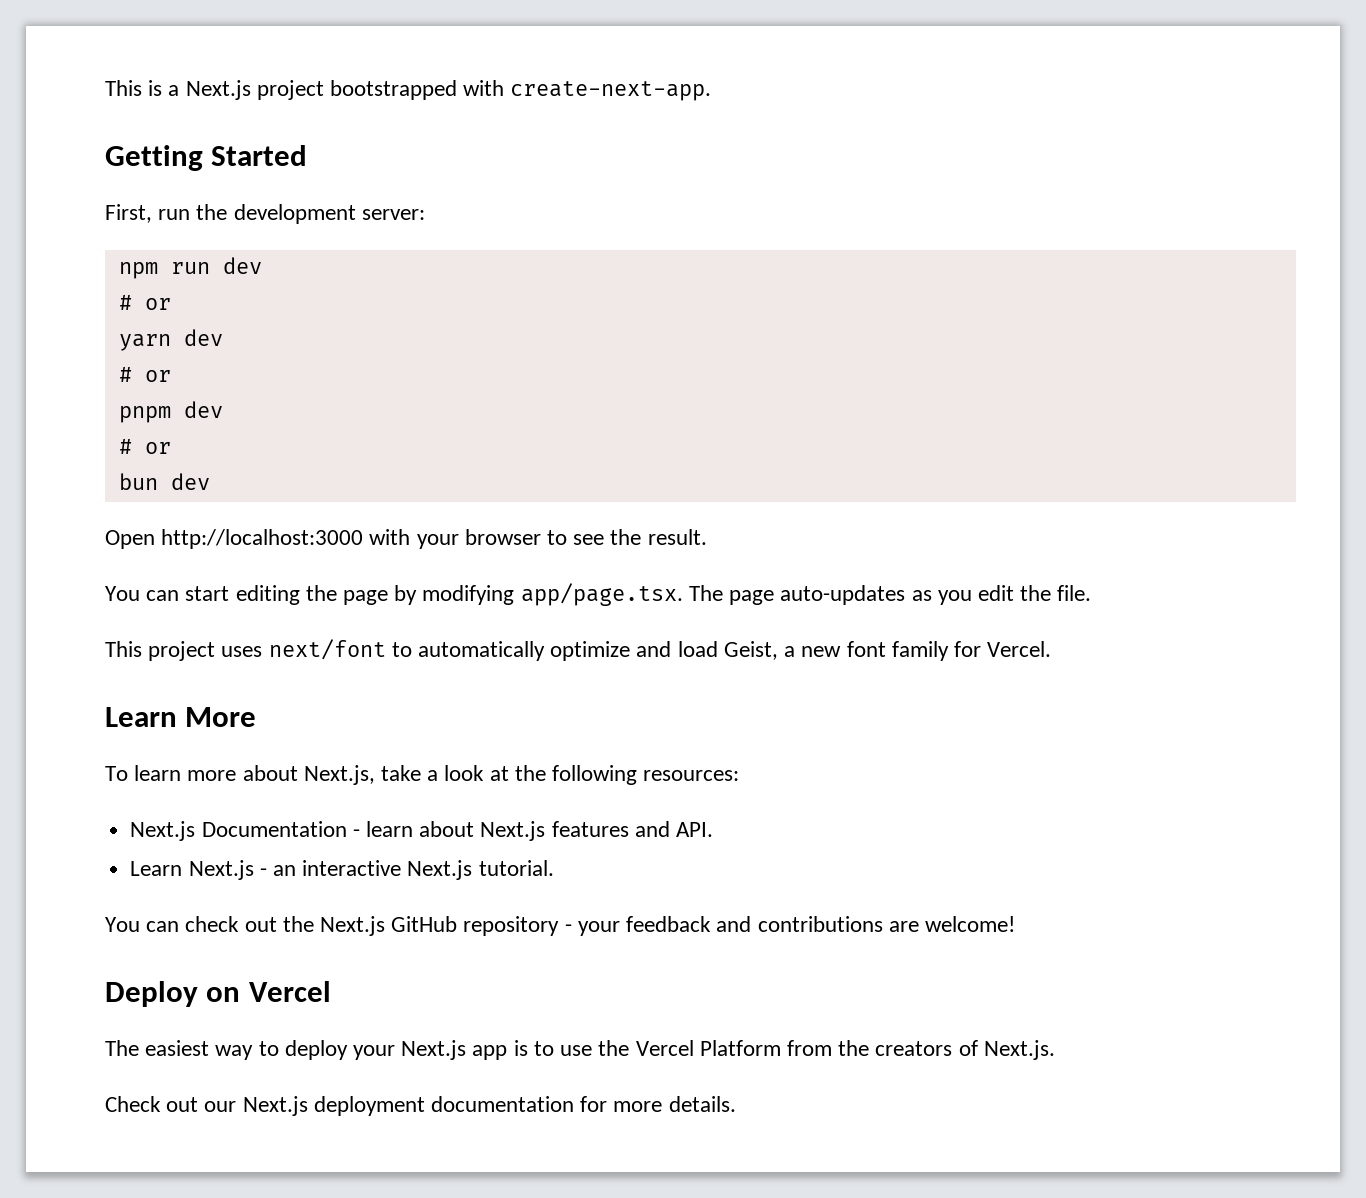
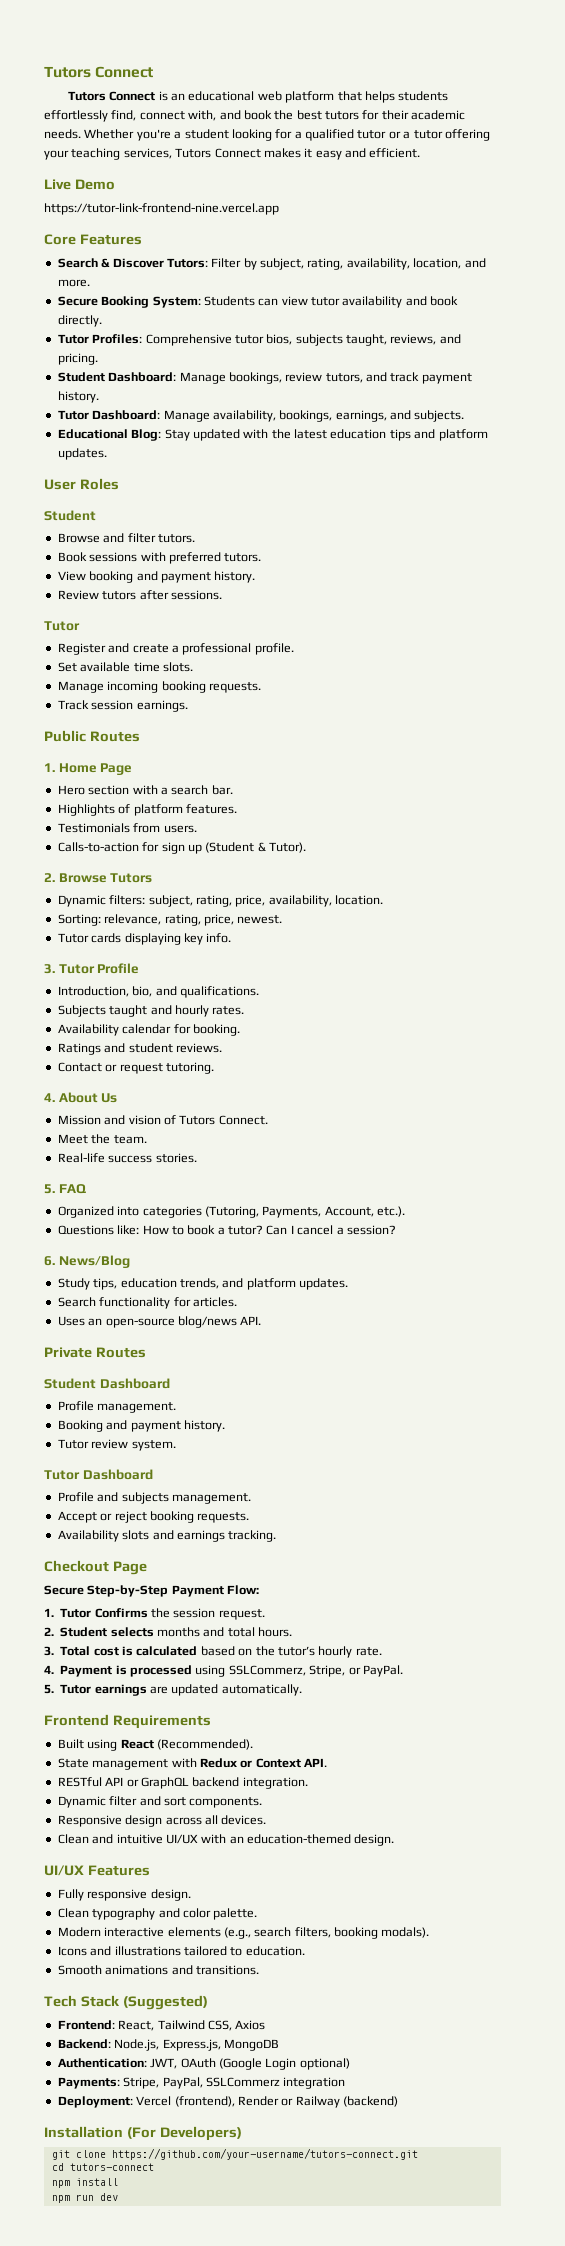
[105,80,712,101] [105,145,308,171] [105,204,425,224] [118,257,262,279] [118,295,171,310] [118,329,223,351] [118,367,171,382] [118,401,223,423] [118,439,171,454] [118,473,210,490] [105,529,707,549] [105,583,1092,606] [105,639,1052,661] [105,707,257,727] [105,765,740,785] [130,821,713,841] [130,860,554,880] [105,916,1015,936] [105,981,331,1007] [105,1040,1055,1060] [105,1096,736,1116] This is a Next.js project bootstrapped with create-next-app. // Getting Started // First, run the development server: // npm run dev // # or // yarn dev // # or // pnpm dev // # or // bun dev // Open http://localhost:3000 with your browser to see the result. // You can start editing the page by modifying app/page.tsx. The page auto-updates as you edit the file. // This project uses next/font to automatically optimize and load Geist, a new font family for Vercel. // Learn More // To learn more about Next.js, take a look at the following resources: // Next.js Documentation - learn about Next.js features and API. // Learn Next.js - an interactive Next.js tutorial. // You can check out the Next.js GitHub repository - your feedback and contributions are welcome! // Deploy on Vercel // The easiest way to deploy your Next.js app is to use the Vercel Platform from the creators of Next.js. // Check out our Next.js deployment documentation for more details. -> [44,66,154,78] [67,91,449,103] [44,110,466,122] [44,129,490,141] [44,148,421,160] [44,179,115,190] [44,203,279,215] [44,234,142,245] [57,258,486,270] [57,279,90,287] [57,296,459,308] [57,315,102,327] [57,334,461,346] [57,353,98,365] [57,372,472,384] [57,391,99,403] [57,410,465,422] [57,429,488,441] [57,448,107,460] [44,478,119,490] [44,510,96,521] [57,533,195,543] [57,552,262,564] [57,571,256,583] [57,590,222,600] [44,621,80,631] [57,643,294,655] [57,662,193,672] [57,681,261,693] [57,700,188,712] [44,730,140,742] [44,763,133,775] [57,785,233,795] [57,804,237,816] [57,823,197,833] [57,842,306,854] [44,873,153,883] [57,895,383,907] [57,914,283,926] [57,933,232,945] [44,963,140,974] [57,986,259,998] [57,1005,245,1017] [57,1024,240,1036] [57,1043,222,1055] [57,1062,214,1074] [44,1092,118,1103] [57,1115,268,1125] [57,1134,147,1144] [57,1153,197,1163] [44,1184,86,1194] [57,1206,405,1218] [57,1225,396,1235] [44,1255,130,1268] [57,1278,348,1290] [57,1297,237,1309] [57,1316,262,1328] [44,1347,146,1358] [44,1378,170,1389] [57,1401,177,1413] [57,1420,225,1432] [57,1439,176,1451] [44,1469,153,1480] [57,1492,251,1504] [57,1511,250,1523] [57,1530,277,1542] [44,1560,147,1575] [44,1585,260,1597] [44,1608,265,1620] [44,1627,293,1637] [44,1646,382,1658] [44,1665,403,1677] [44,1684,302,1696] [44,1714,211,1729] [57,1739,253,1751] [57,1758,327,1770] [57,1777,308,1789] [57,1796,263,1808] [57,1815,267,1827] [57,1834,395,1846] [44,1865,150,1876] [57,1889,191,1901] [57,1908,258,1920] [57,1927,430,1939] [57,1946,305,1956] [57,1965,259,1975] [44,1995,208,2010] [57,2020,266,2031] [57,2039,279,2051] [57,2058,350,2070] [57,2077,346,2089] [57,2096,398,2108] [44,2126,242,2141] [51,2148,418,2160] [51,2163,154,2171] [51,2178,118,2188] [51,2193,118,2203] Tutors Connect // Tutors Connect is an educational web platform that helps students effortlessly find, connect with, and book the best tutors for their academic needs. Whether you're a student looking for a qualified tutor or a tutor offering your teaching services, Tutors Connect makes it easy and efficient. // Live Demo // https://tutor-link-frontend-nine.vercel.app // Core Features // Search & Discover Tutors: Filter by subject, rating, availability, location, and more. // Secure Booking System: Students can view tutor availability and book directly. // Tutor Profiles: Comprehensive tutor bios, subjects taught, reviews, and pricing. // Student Dashboard: Manage bookings, review tutors, and track payment history. // Tutor Dashboard: Manage availability, bookings, earnings, and subjects. // Educational Blog: Stay updated with the latest education tips and platform updates. // User Roles // Student // Browse and filter tutors. // Book sessions with preferred tutors. // View booking and payment history. // Review tutors after sessions. // Tutor // Register and create a professional profile. // Set available time slots. // Manage incoming booking requests. // Track session earnings. // Public Routes // 1. Home Page // Hero section with a search bar. // Highlights of platform features. // Testimonials from users. // Calls-to-action for sign up (Student & Tutor). // 2. Browse Tutors // Dynamic filters: subject, rating, price, availability, location. // Sorting: relevance, rating, price, newest. // Tutor cards displaying key info. // 3. Tutor Profile // Introduction, bio, and qualifications. // Subjects taught and hourly rates. // Availability calendar for booking. // Ratings and student reviews. // Contact or request tutoring. // 4. About Us // Mission and vision of Tutors Connect. // Meet the team. // Real-life success stories. // 5. FAQ // Organized into categories (Tutoring, Payments, Account, etc.). // Questions like: How to book a tutor? Can I cancel a session? // 6. News/Blog // Study tips, education trends, and platform updates. // Search functionality for articles. // Uses an open-source blog/news API. // Private Routes // Student Dashboard // Profile management. // Booking and payment history. // Tutor review system. // Tutor Dashboard // Profile and subjects management. // Accept or reject booking requests. // Availability slots and earnings tracking. // Checkout Page // Secure Step-by-Step Payment Flow: // 1. Tutor Confirms the session request. // 2. Student selects months and total hours. // 3. Total cost is calculated based on the tutor’s hourly rate. // 4. Payment is processed using SSLCommerz, Stripe, or PayPal. // 5. Tutor earnings are updated automatically. // Frontend Requirements // Built using React (Recommended). // State management with Redux or Context API. // RESTful API or GraphQL backend integration. // Dynamic filter and sort components. // Responsive design across all devices. // Clean and intuitive UI/UX with an education-themed design. // UI/UX Features // Fully responsive design. // Clean typography and color palette. // Modern interactive elements (e.g., search filters, booking modals). // Icons and illustrations tailored to education. // Smooth animations and transitions. // Tech Stack (Suggested) // Frontend: React, Tailwind CSS, Axios // Backend: Node.js, Express.js, MongoDB // Authentication: JWT, OAuth (Google Login optional) // Payments: Stripe, PayPal, SSLCommerz integration // Deployment: Vercel (frontend), Render or Railway (backend) // Installation (For Developers) // git clone https://github.com/your-username/tutors-connect.git // cd tutors-connect // npm install // npm run dev

